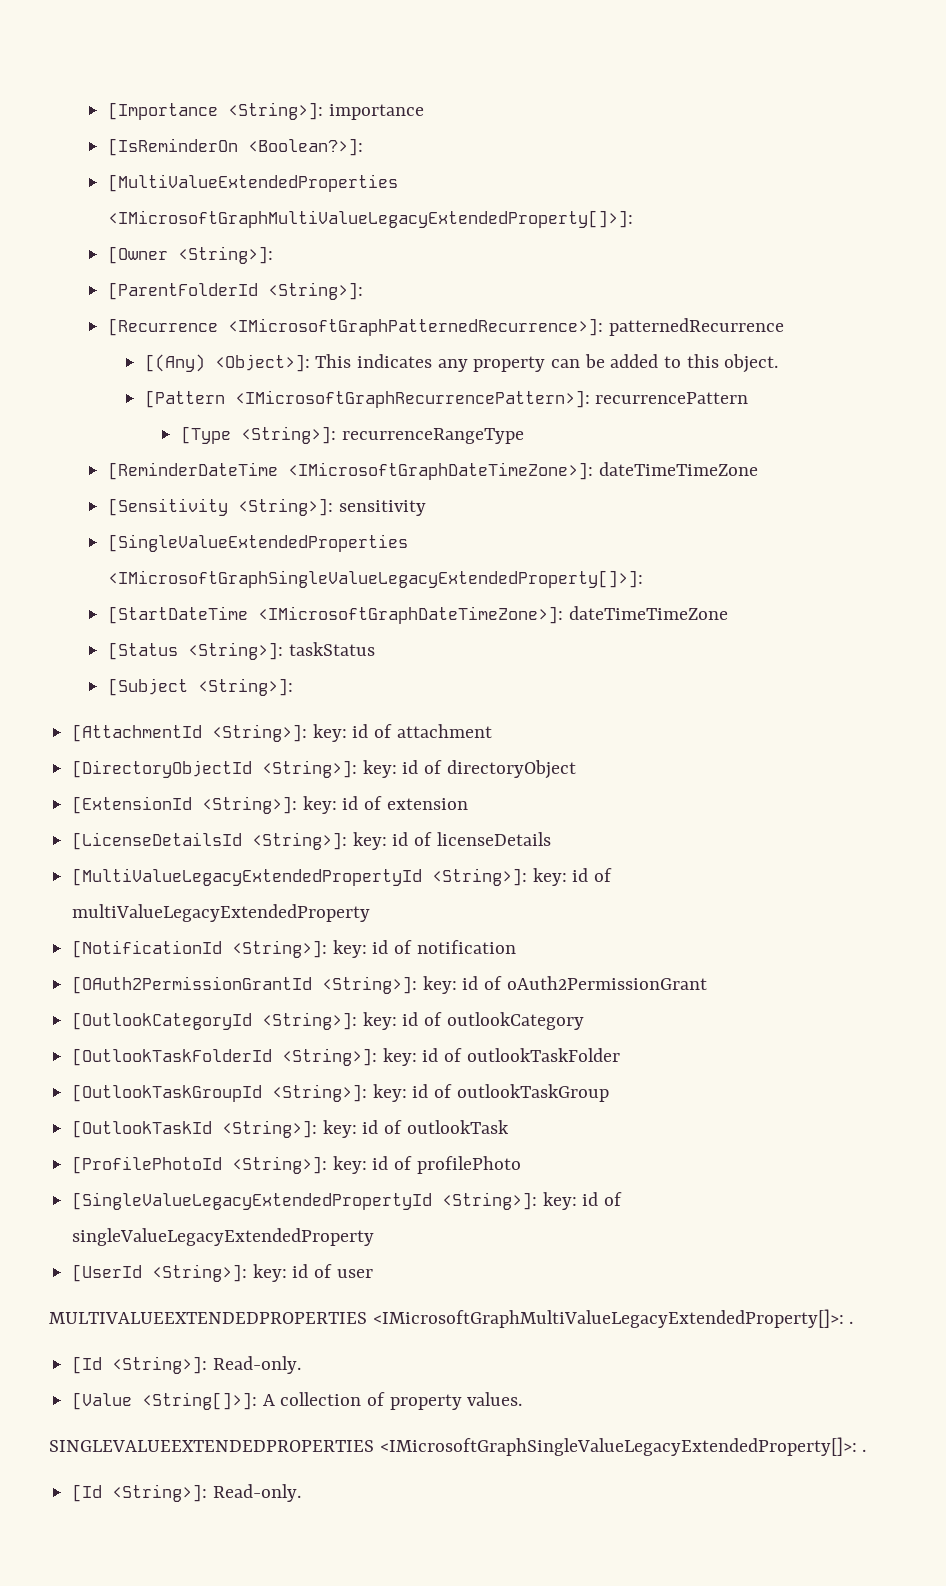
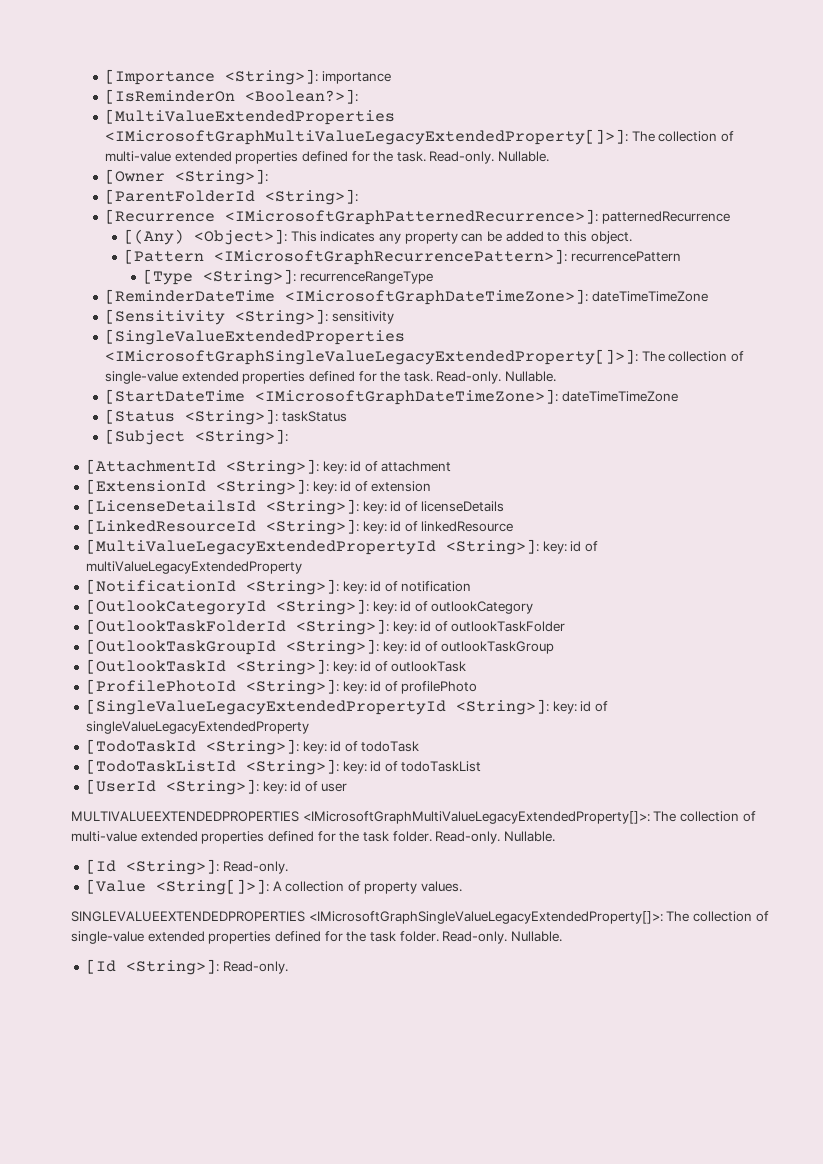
(634, 219) none -> [631,131,734,142] [104,151,550,164] The collection of multi-value extended properties defined for the task. Read-only. Nullable.
(644, 579) none -> [641,351,744,362] [104,371,557,384] The collection of single-value extended properties defined for the task. Read-only. Nullable.
[72,760,576,779] // [DirectoryObjectId <String>]: key: id of directoryObject -> (452, 466) none
(551, 839) none -> [85,519,514,535] // [LinkedResourceId <String>]: key: id of linkedResource
[72,976,707,994] // [OAuth2PermissionGrantId <String>]: key: id of oAuth2PermissionGrant -> (472, 586) none
(375, 1237) none -> [85,739,420,755] [85,759,482,775] // [TodoTaskId <String>]: key: id of todoTask // [TodoTaskListId <String>]: key: id of todoTaskList
[849,1321,854,1324] . -> [653,811,756,822] [71,831,555,844] The collection of multi-value extended properties defined for the task folder. Read-only. Nullable.
[862,1449,867,1452] . -> [666,911,769,922] [71,931,562,944] The collection of single-value extended properties defined for the task folder. Read-only. Nullable.

